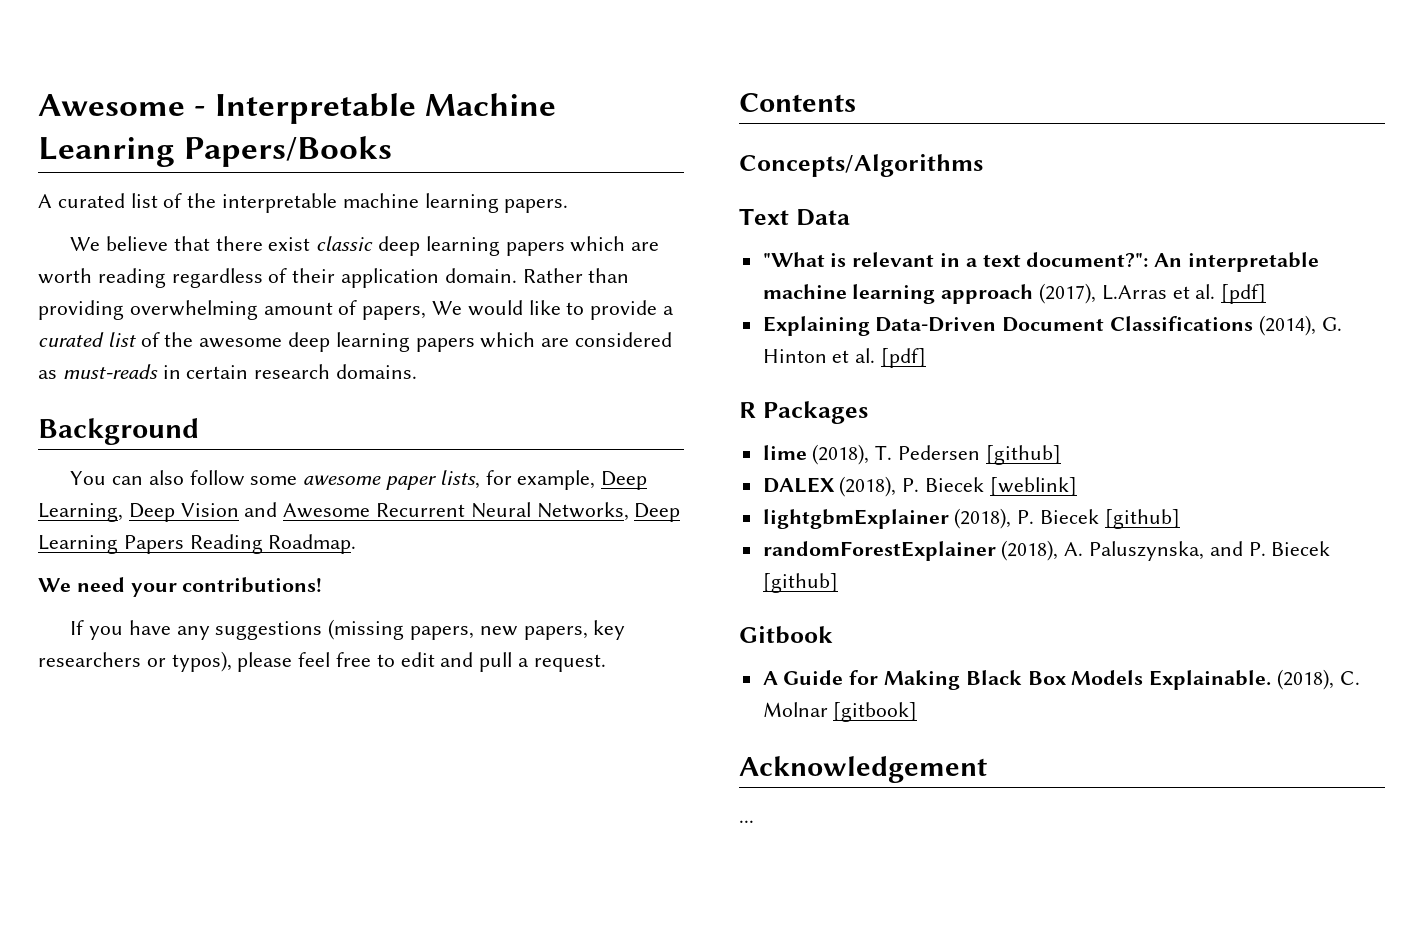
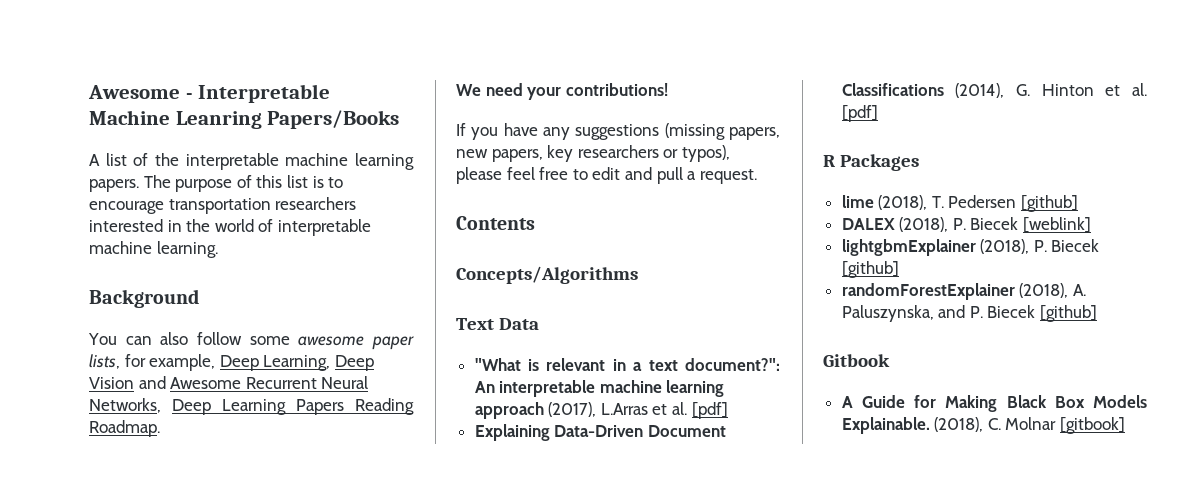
[57,193,125,208] curated -> (100, 160) none
[70,236,660,256] [38,268,630,288] [38,300,675,320] [38,332,673,352] [38,364,418,379] // We believe that there exist classic deep learning papers which are worth reading regardless of their application domain. Rather than providing overwhelming amount of papers, We would like to provide a curated list of the awesome deep learning papers which are considered as must-reads in certain research domains. -> [143,175,344,192] [89,197,357,214] [89,219,371,236] [89,241,218,258] The purpose of this list is to encourage transportation researchers interested in the world of interpretable machine learning.
[739,756,987,783] [739,820,754,823] // Acknowledgement // ... -> (1126, 425) none

